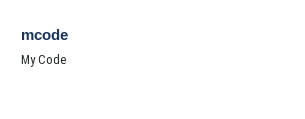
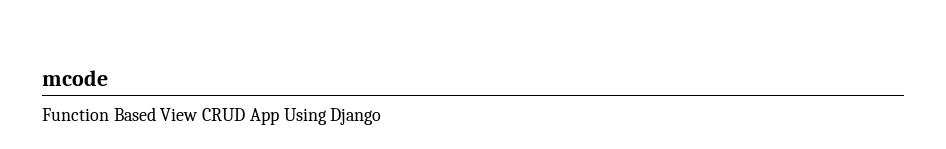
[21,54,67,67] My Code -> [42,107,382,125] Function Based View CRUD App Using Django

